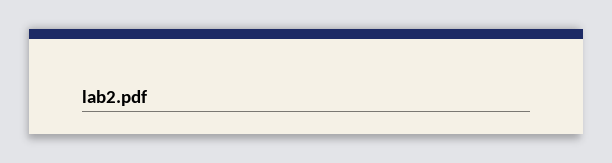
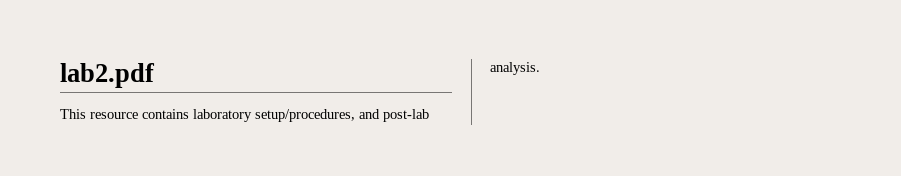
(147, 98) none -> [60,109,429,122] [490,62,540,75] // This resource contains laboratory setup/procedures, and post-lab analysis.

